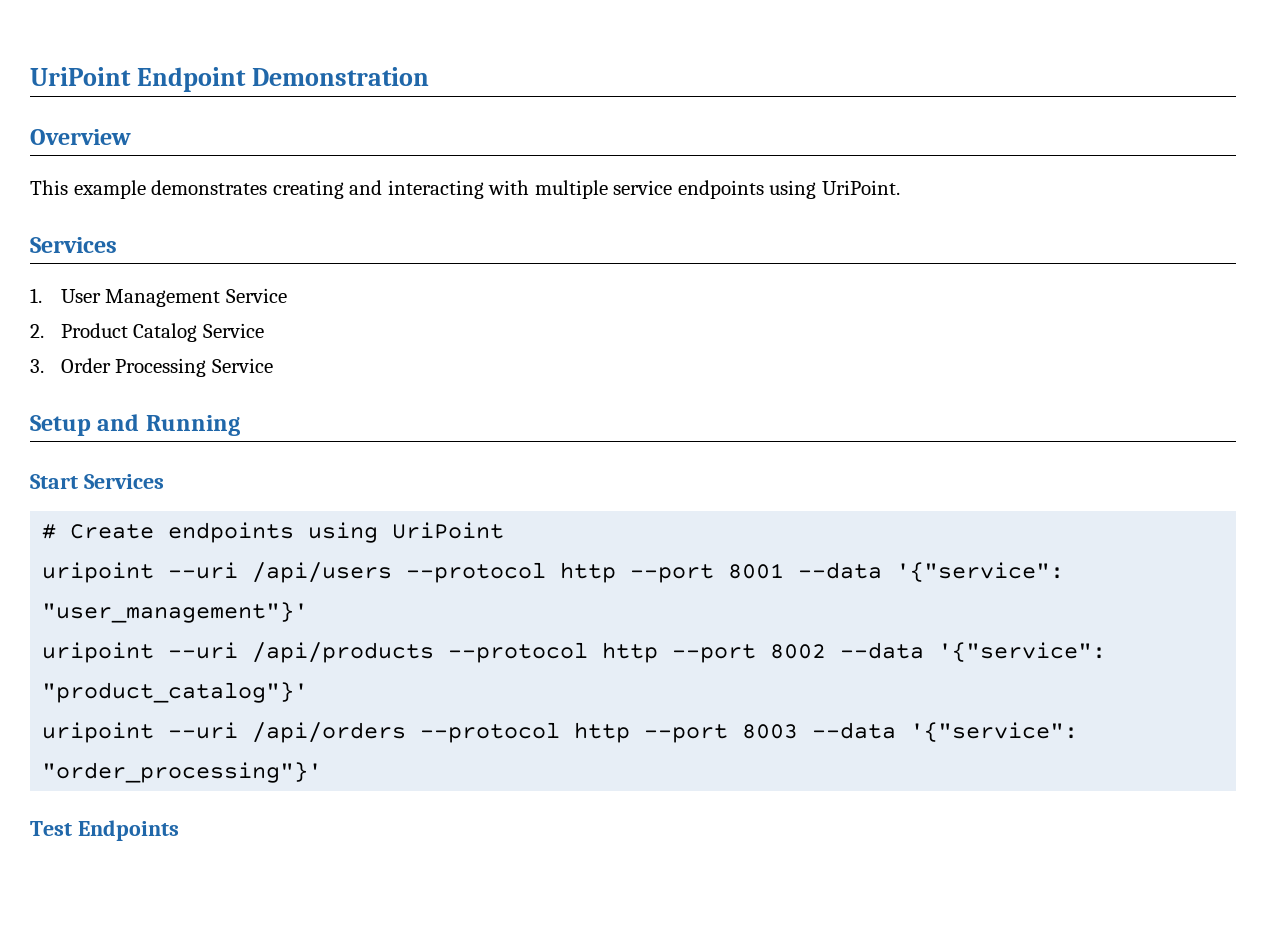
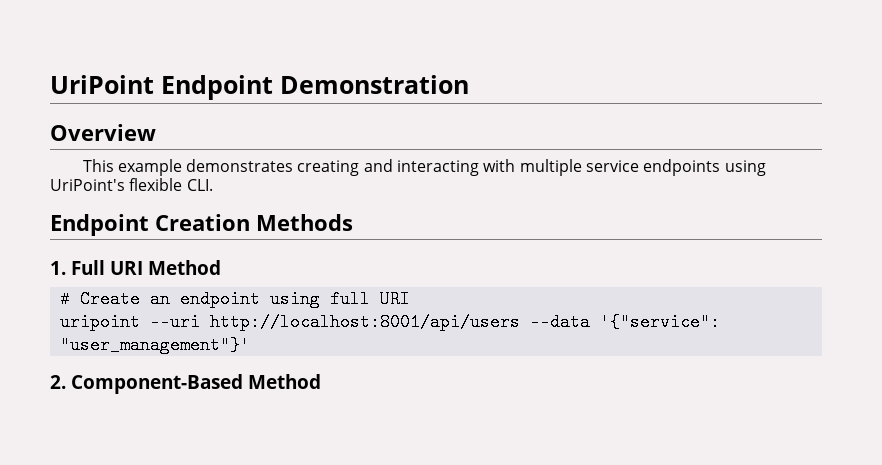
[821,180,900,195] [30,237,117,253] [30,288,287,307] [30,323,264,342] [30,358,273,377] [30,414,240,436] [30,474,164,489] [42,522,505,543] [42,562,1065,583] [42,602,309,623] [42,642,1107,663] [42,682,309,703] [42,722,1079,743] [42,762,323,783] [30,820,179,841] UriPoint. // Services // 1. User Management Service // 2. Product Catalog Service // 3. Order Processing Service // Setup and Running // Start Services // # Create endpoints using UriPoint // uripoint --uri /api/users --protocol http --port 8001 --data '{"service": "user_management"}' // uripoint --uri /api/products --protocol http --port 8002 --data '{"service": "product_catalog"}' // uripoint --uri /api/orders --protocol http --port 8003 --data '{"service": "order_processing"}' // Test Endpoints -> [50,178,213,191] [50,214,353,236] [50,260,221,275] [59,290,410,308] [59,313,720,331] [59,336,250,354] [50,374,321,394] UriPoint's flexible CLI. // Endpoint Creation Methods // 1. Full URI Method // # Create an endpoint using full URI // uripoint --uri http://localhost:8001/api/users --data '{"service": "user_management"}' // 2. Component-Based Method

